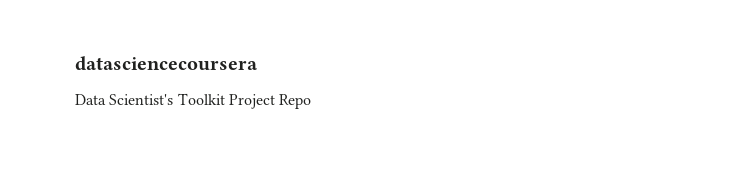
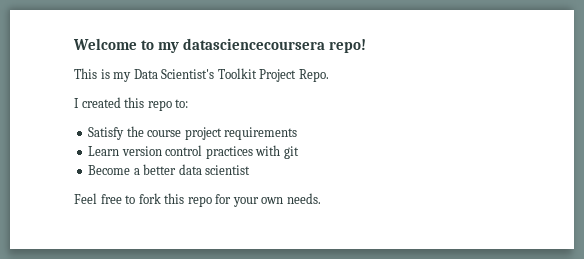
[75,56,258,71] [75,93,312,109] datasciencecoursera // Data Scientist's Toolkit Project Repo -> [73,38,367,53] [74,68,329,82] [74,97,189,111] [88,126,298,140] [88,145,299,159] [88,164,251,175] [74,193,321,207] Welcome to my datasciencecoursera repo! // This is my Data Scientist's Toolkit Project Repo. // I created this repo to: // Satisfy the course project requirements // Learn version control practices with git // Become a better data scientist // Feel free to fork this repo for your own needs.

